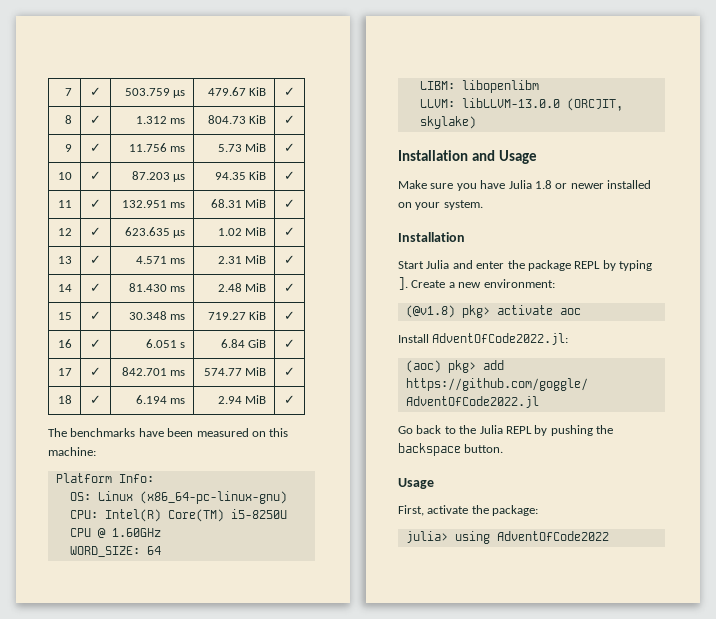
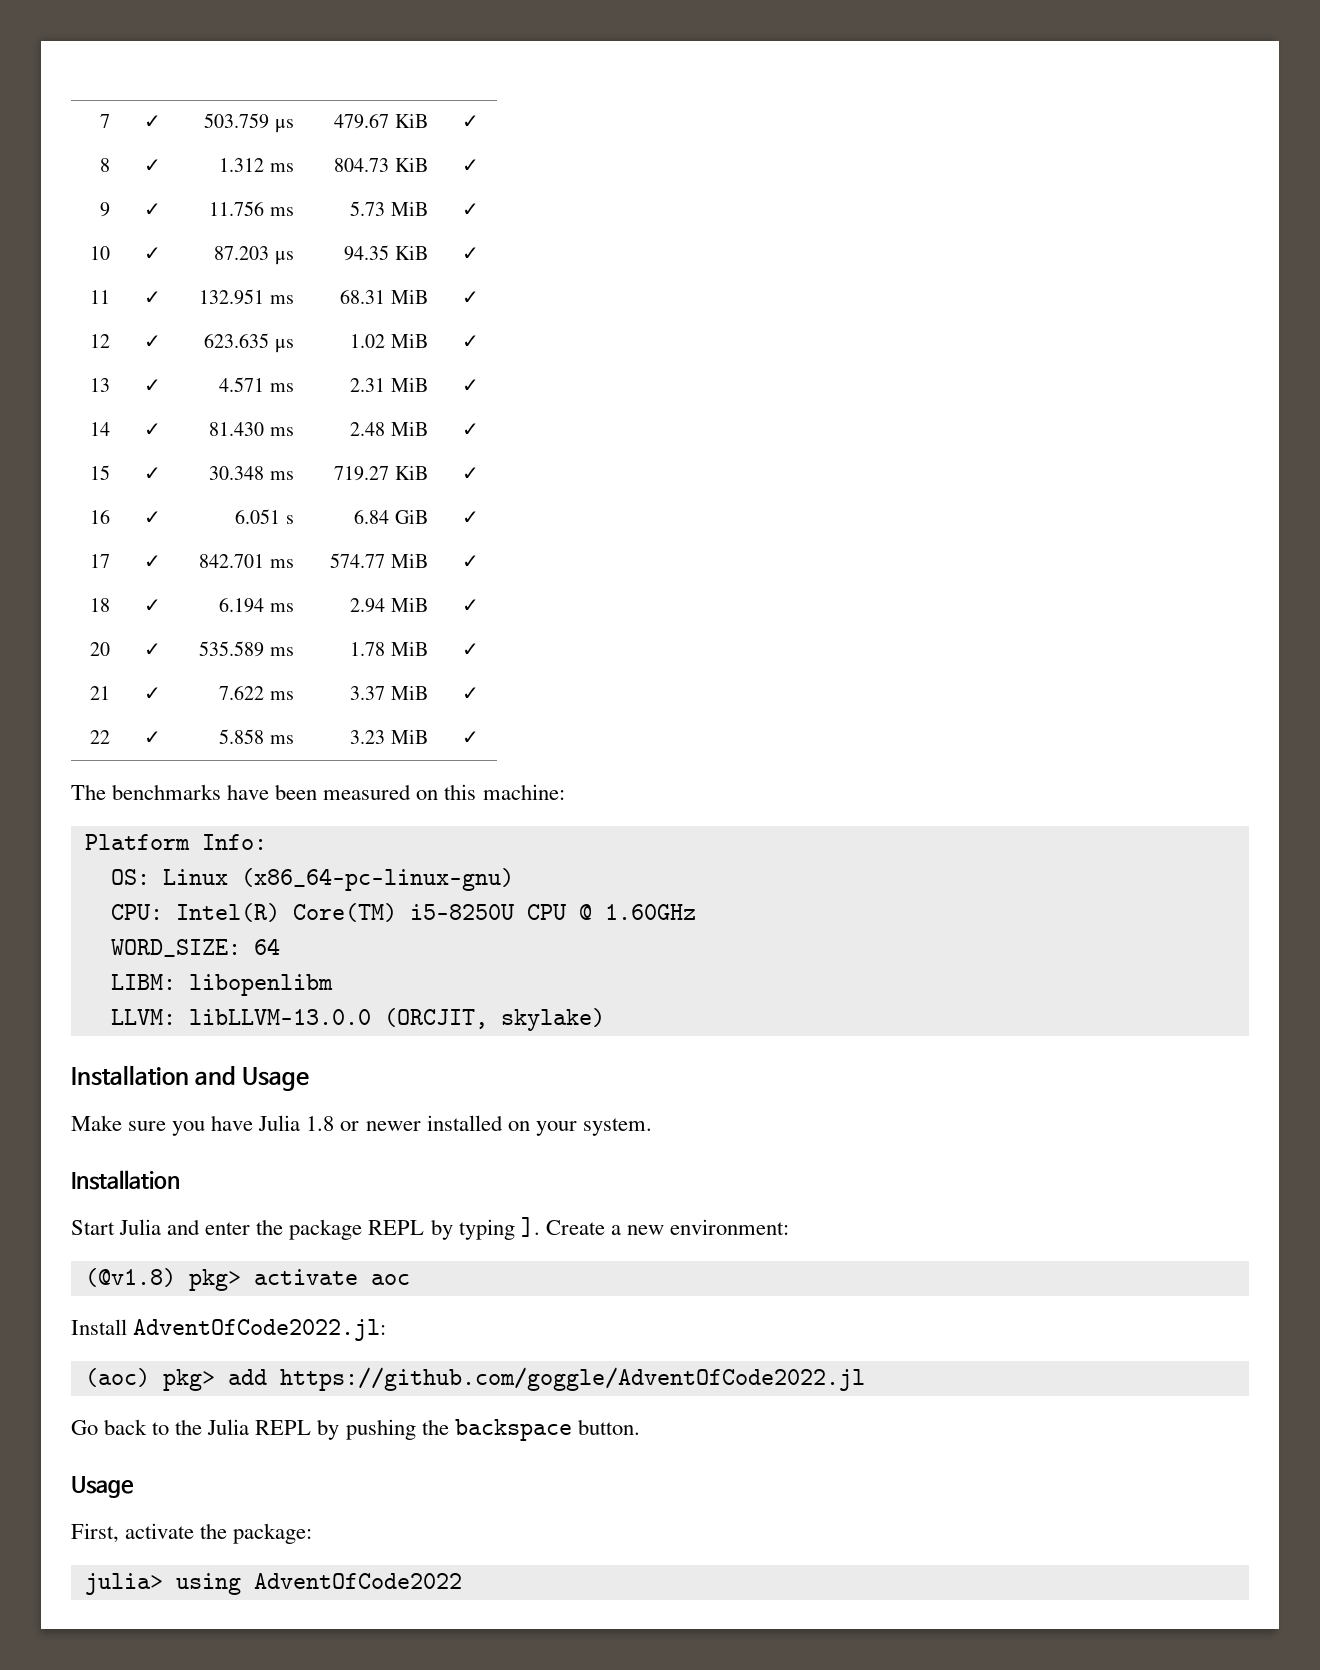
(295, 399) none -> [89,642,110,656] [144,643,161,656] [199,641,294,657] [350,642,428,656] [462,643,479,656] [89,686,110,700] [144,687,161,700] [219,685,294,700] [350,686,428,700] [462,687,479,700] [89,730,110,744] [144,731,161,744] [219,729,294,744] [350,730,428,744] [462,731,479,744] // 20 | ✓ | 535.589 ms | 1.78 MiB | ✓ // 21 | ✓ | 7.622 ms | 3.37 MiB | ✓ // 22 | ✓ | 5.858 ms | 3.23 MiB | ✓

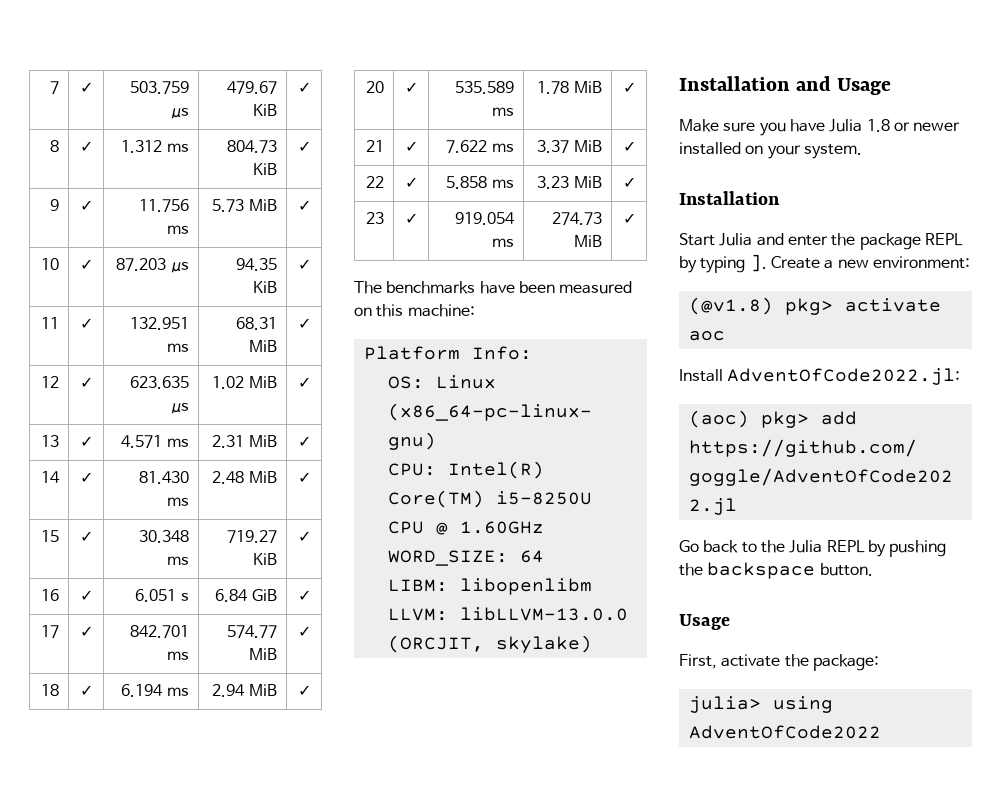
(479, 737) none -> [365,212,384,224] [404,213,418,224] [454,212,515,225] [491,238,514,247] [551,212,602,225] [573,235,602,247] [622,213,636,224] // 23 | ✓ | 919.054 ms | 274.73 MiB | ✓

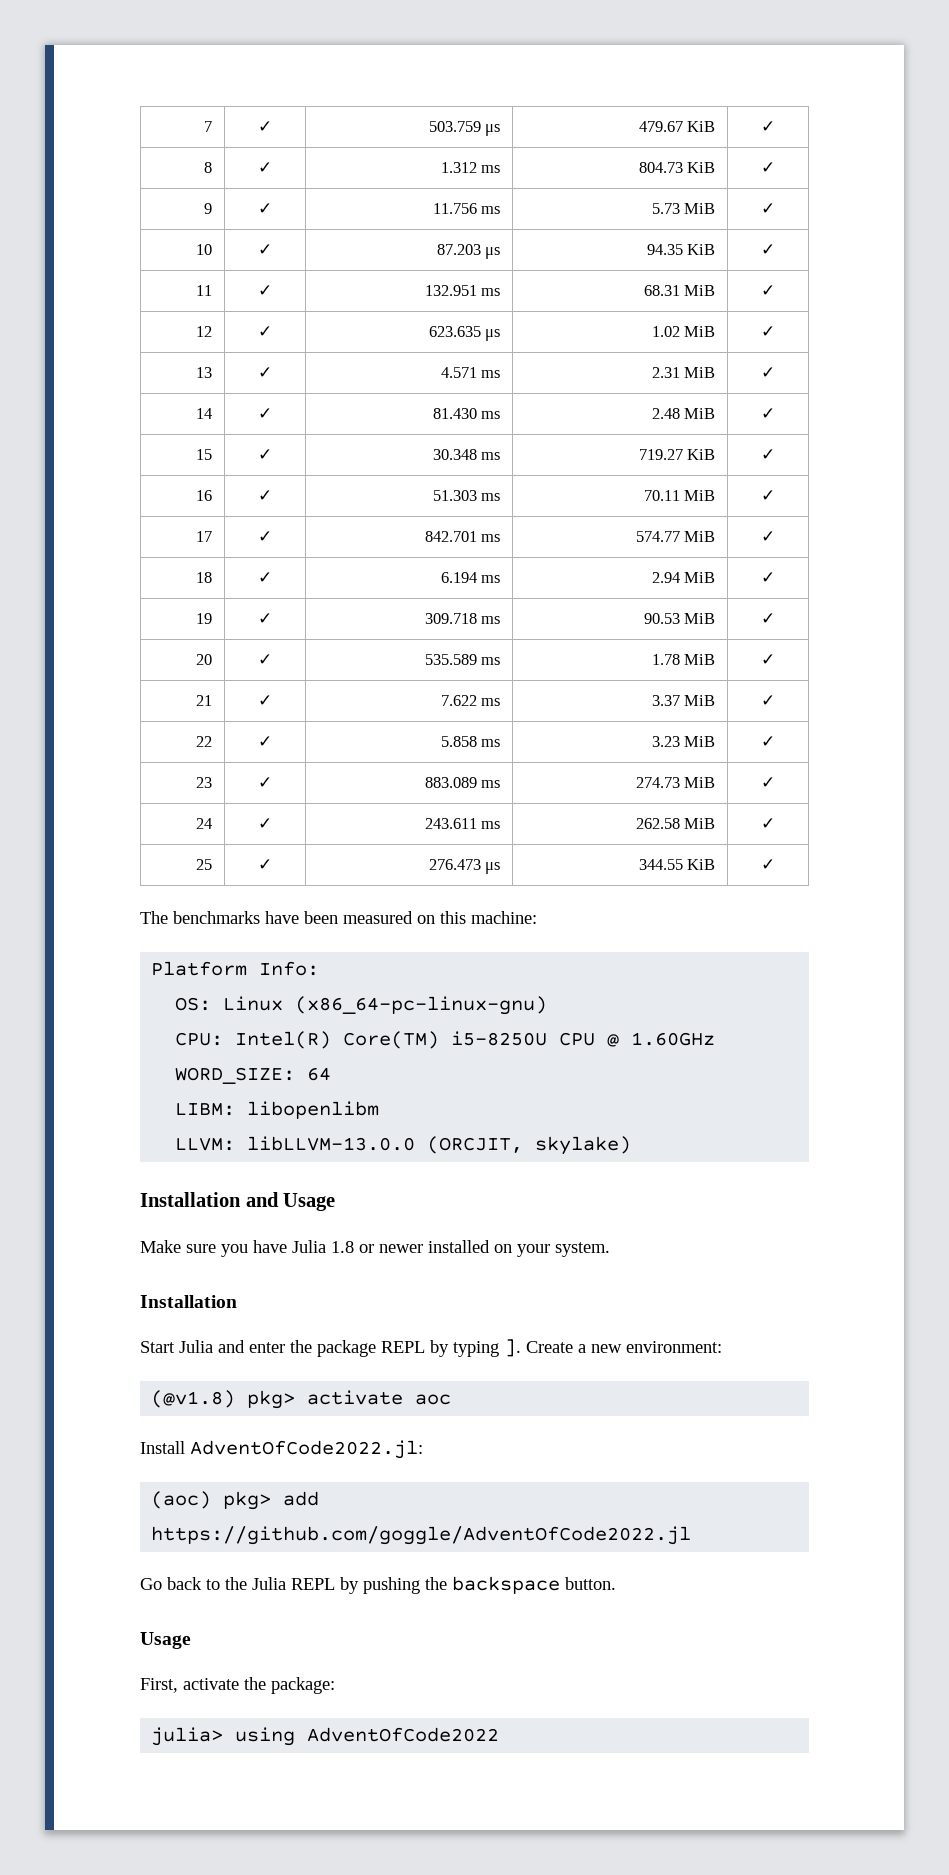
[135,589,189,602] [215,589,277,602] 6.051 s | 6.84 GiB -> [432,490,501,501] [643,490,716,501] 51.303 ms | 70.11 MiB
(311, 690) none -> [196,613,213,624] [258,613,272,624] [424,613,501,624] [643,613,716,624] [761,613,775,624] // 19 | ✓ | 309.718 ms | 90.53 MiB | ✓
[454,212,515,225] 919.054 -> [424,777,477,788] 883.089
(636, 218) none -> [196,818,213,829] [258,818,272,829] [424,818,501,829] [635,818,716,829] [761,818,775,829] [196,859,213,870] [258,859,272,870] [428,859,501,874] [638,859,716,870] [761,859,775,870] // 24 | ✓ | 243.611 ms | 262.58 MiB | ✓ // 25 | ✓ | 276.473 μs | 344.55 KiB | ✓

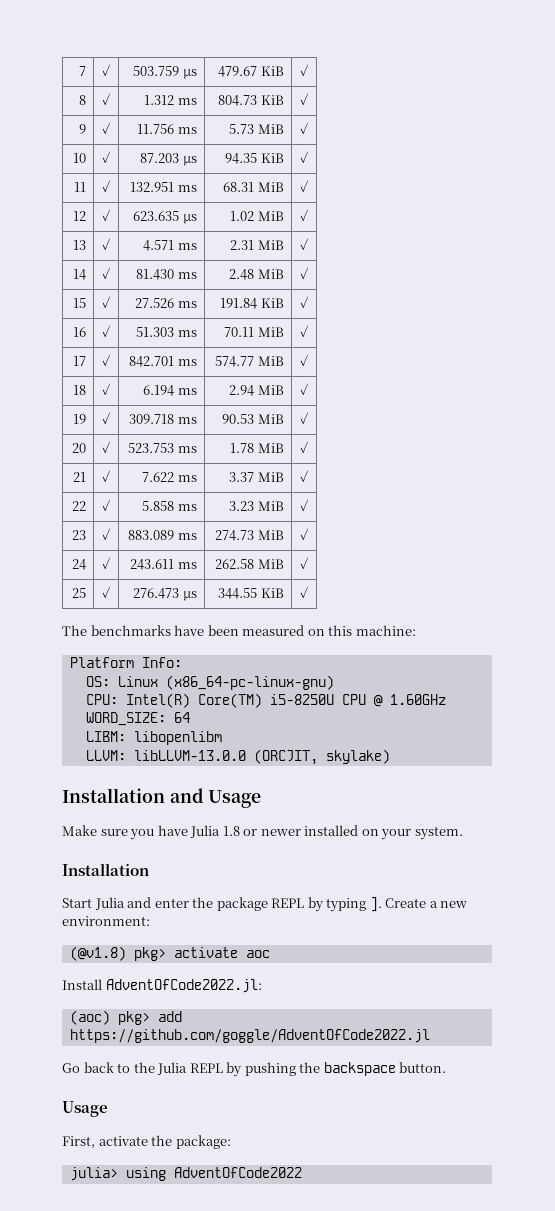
[432,449,501,460] [638,449,683,460] 30.348 ms | 719.27 -> [135,298,197,308] [220,298,258,309] 27.526 ms | 191.84
[424,654,477,665] 535.589 -> [128,443,175,453] 523.753

